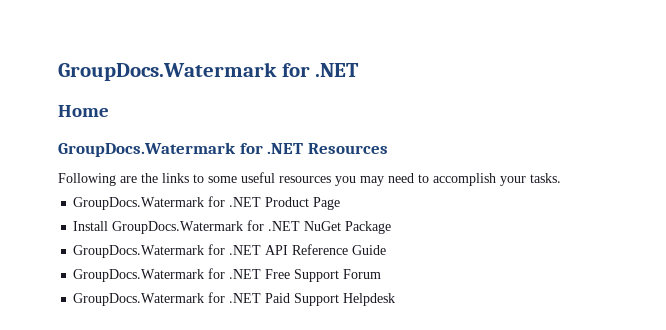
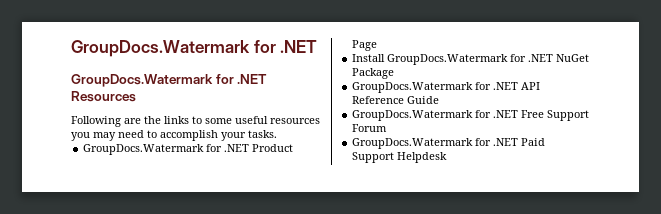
[58,62,360,81] [58,105,109,117] GroupDocs.Watermark for .NET // Home -> [71,40,318,57] GroupDocs.Watermark for .NET

